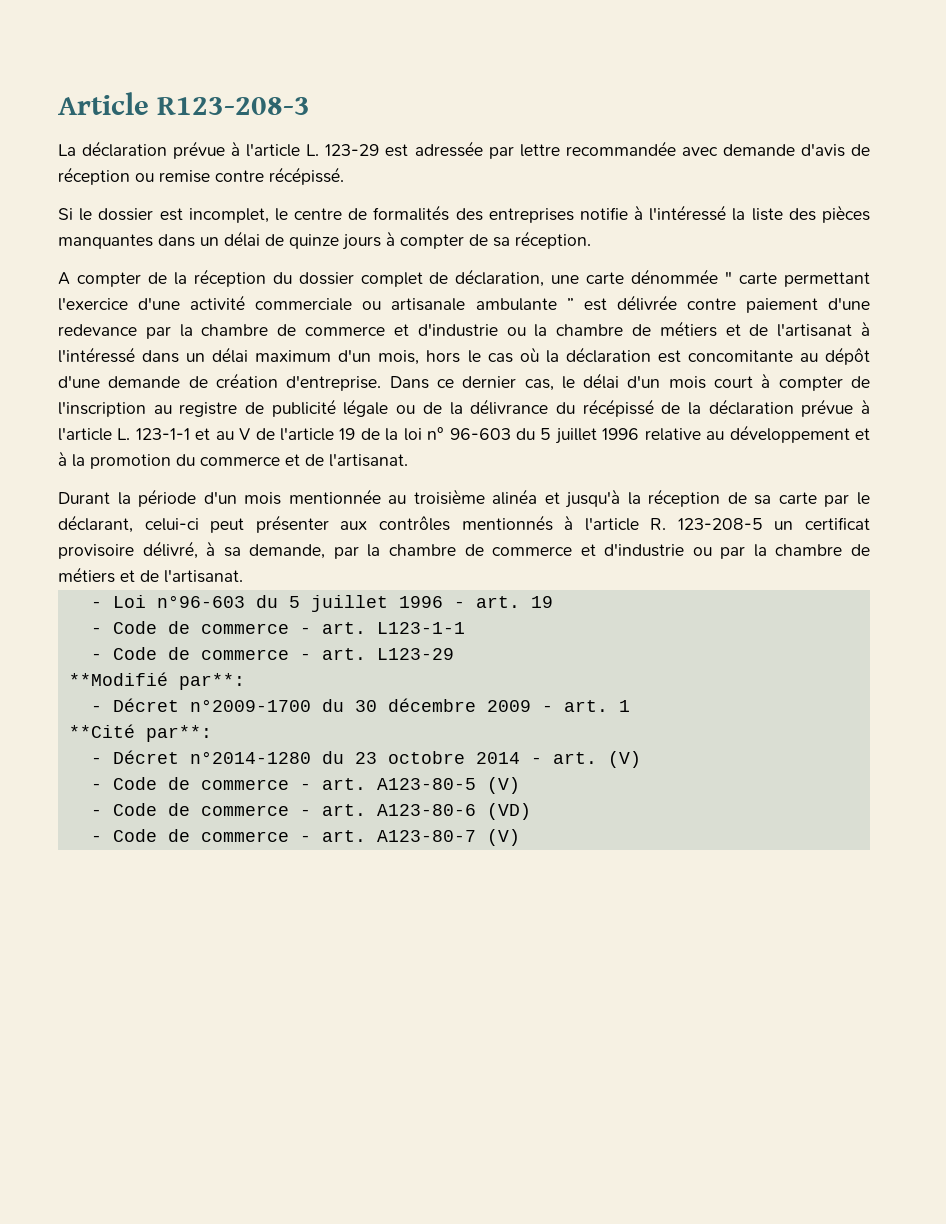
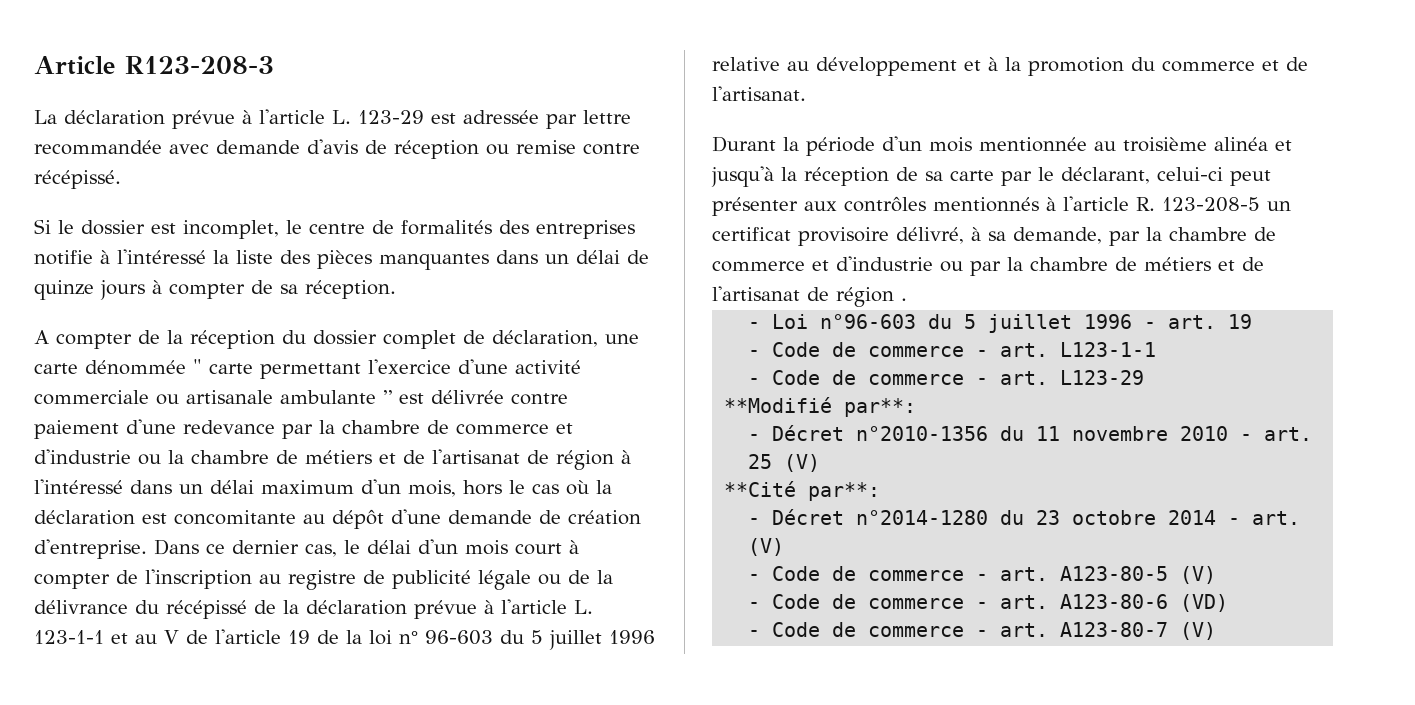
(853, 330) none -> [527,450,614,470] de région
[164,569,243,583] l'artisanat. -> [712,286,907,307] l'artisanat de région .
[189,698,630,712] n°2009-1700 du 30 décembre 2009 - art. 1 -> [856,426,1313,441] [748,454,821,472] n°2010-1356 du 11 novembre 2010 - art. 25 (V)

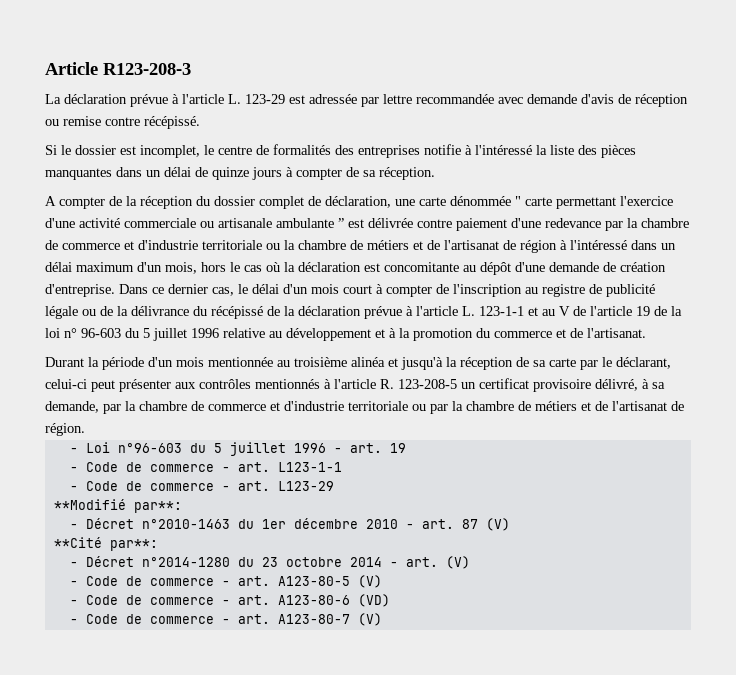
(131, 456) none -> [202,240,262,250] territoriale
(933, 263) none -> [348,401,408,411] territoriale
[836,287,907,307] région . -> [45,423,85,436] région.
[856,426,1169,441] n°2010-1356 du 11 novembre -> [141,518,358,529] n°2010-1463 du 1er décembre
[748,454,773,469] 25 -> [461,519,478,529] 87

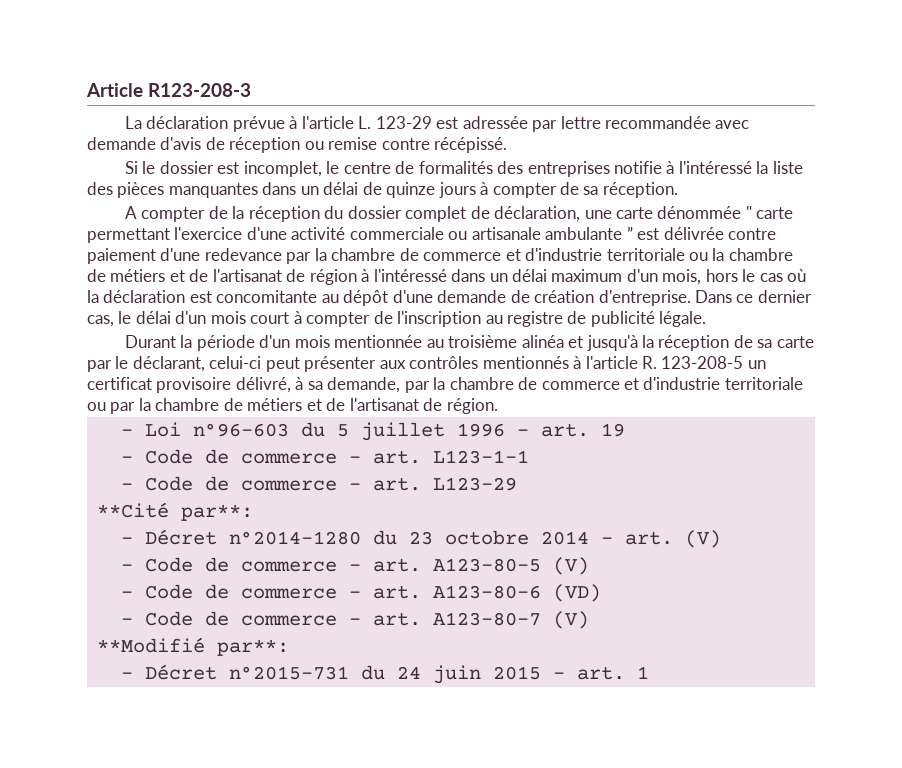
[45,306,682,319] [45,328,646,341] légale ou de la délivrance du récépissé de la déclaration prévue à l'article L. 123-1-1 et au V de l'article 19 de la loi n° 96-603 du 5 juillet 1996 relative au développement et à la promotion du commerce et de l'artisanat. -> [659,311,707,327] légale.
[53,499,182,513] [69,518,510,531] // **Modifié par**: // - Décret n°2010-1463 du 1er décembre 2010 - art. 87 (V) -> (517, 484) none
(382, 619) none -> [96,637,289,656] [120,664,649,684] // **Modifié par**: // - Décret n°2015-731 du 24 juin 2015 - art. 1

